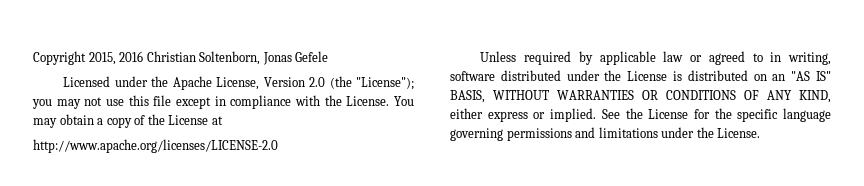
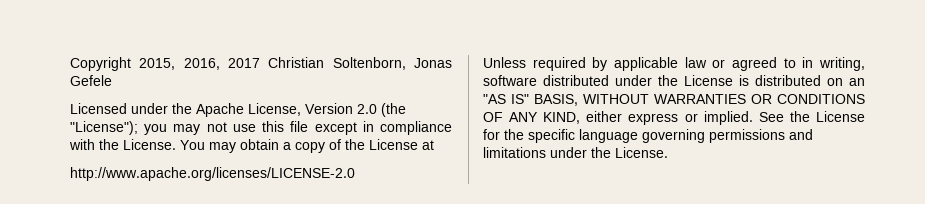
[119,51,144,62] 2016 -> [183,58,260,70] 2016, 2017

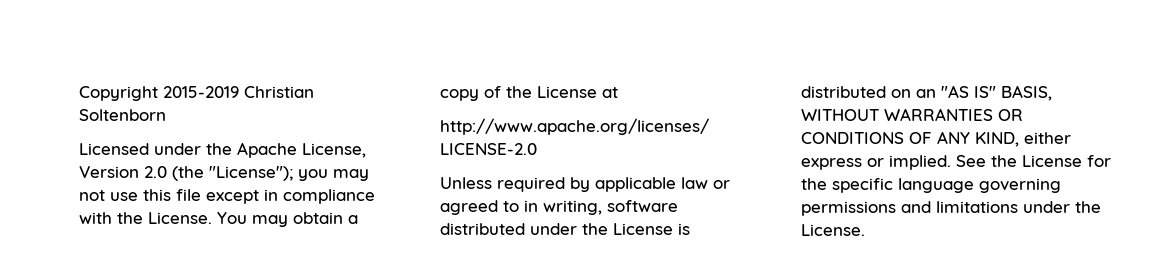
[139,57,452,70] [70,75,112,86] 2015, 2016, 2017 Christian Soltenborn, Jonas Gefele -> [163,86,314,98] [79,109,166,121] 2015-2019 Christian Soltenborn

